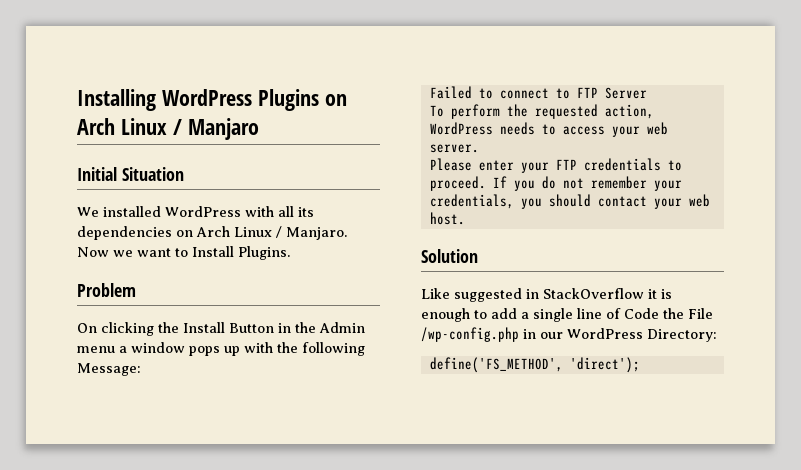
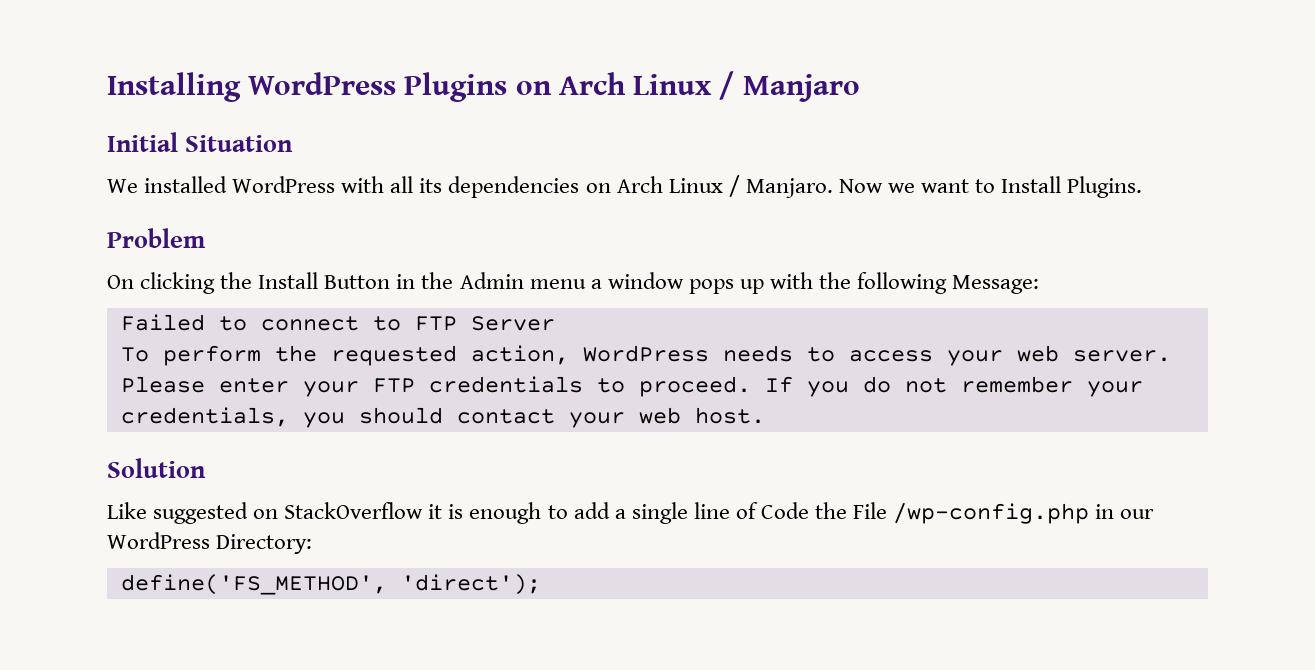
[526,289,539,299] in -> [253,509,279,519] on

